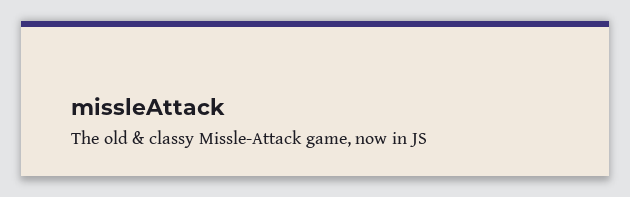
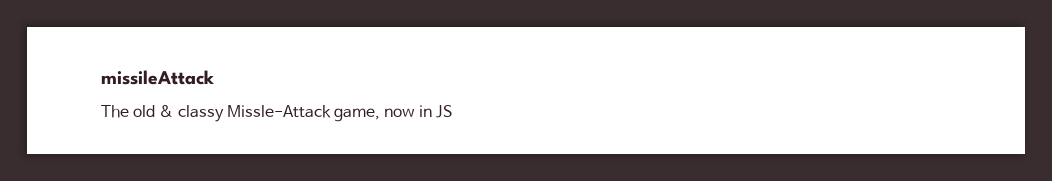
[71,97,225,115] missleAttack -> [101,70,214,85] missileAttack

